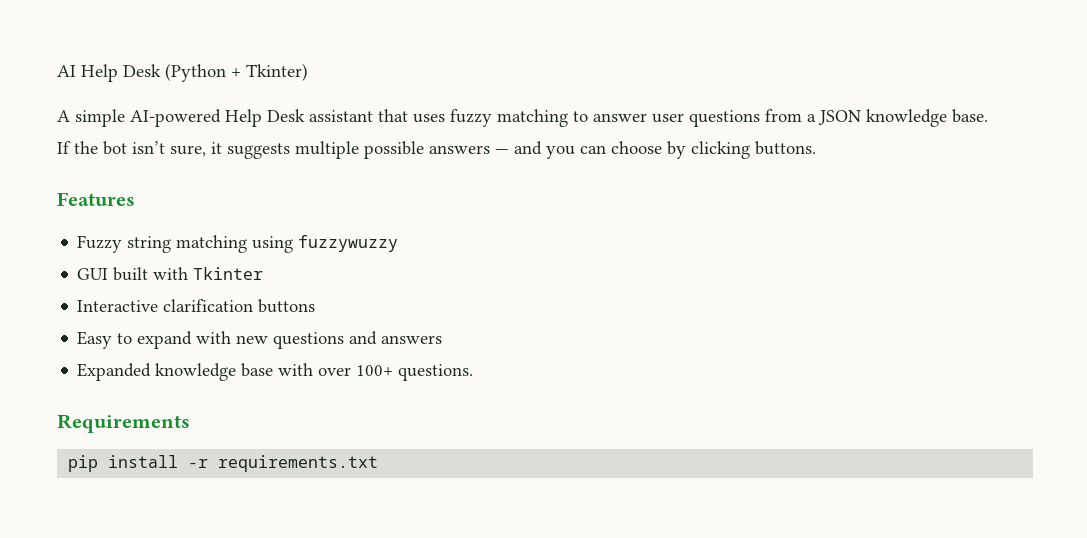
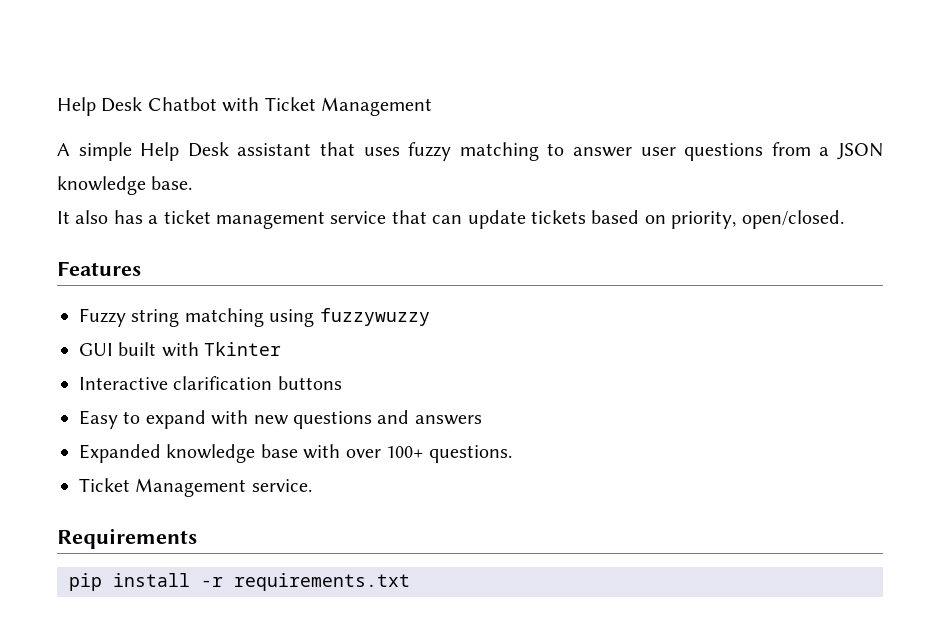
[57,63,308,82] AI Help Desk (Python + Tkinter) -> [57,97,432,116] Help Desk Chatbot with Ticket Management
[130,109,221,127] AI-powered -> (132, 151) none
[57,141,816,159] If the bot isn’t sure, it suggests multiple possible answers — and you can choose by clicking buttons. -> [57,210,844,229] It also has a ticket management service that can update tickets based on priority, open/closed.
(474, 372) none -> [79,478,312,497] // Ticket Management service.

